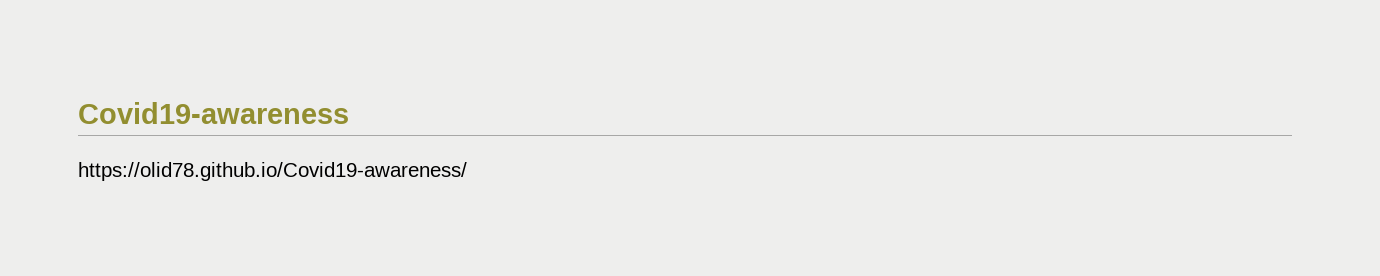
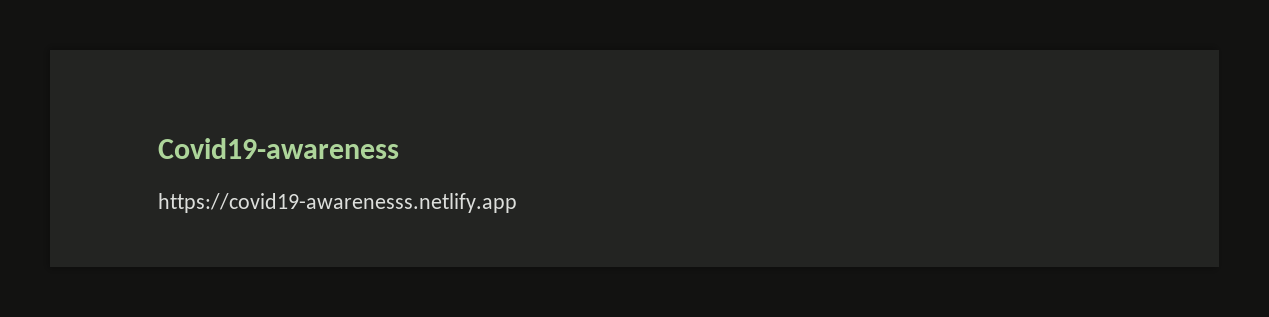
[78,162,467,181] https://olid78.github.io/Covid19-awareness/ -> [158,193,517,213] https://covid19-awarenesss.netlify.app

